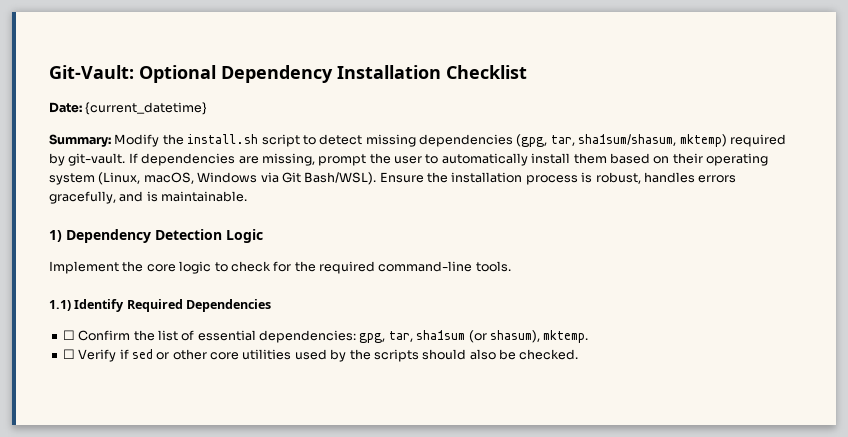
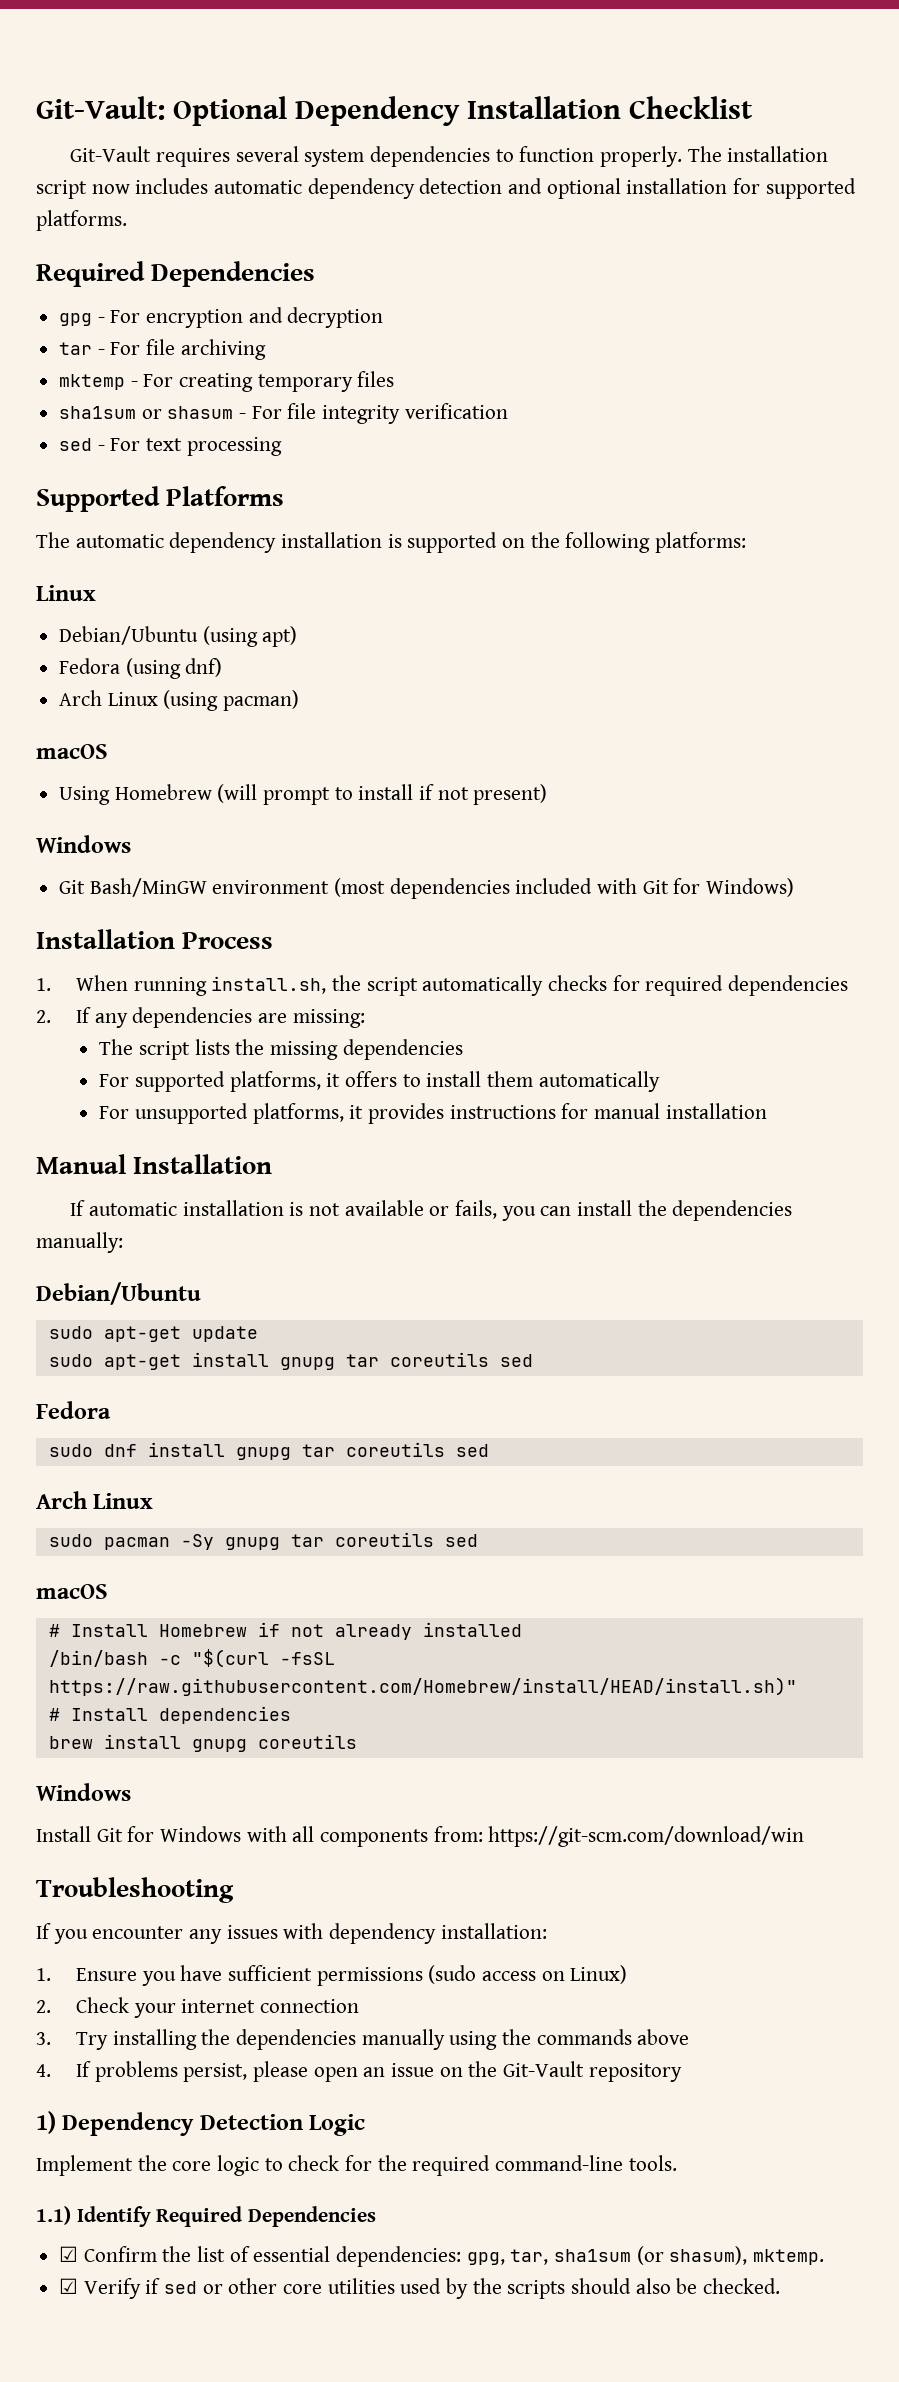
[49,102,208,115] [49,134,786,147] [49,153,768,166] [49,172,737,185] [49,191,248,204] Date: {current_datetime} // Summary: Modify the install.sh script to detect missing dependencies (gpg, tar, sha1sum/shasum, mktemp) required by git-vault. If dependencies are missing, prompt the user to automatically install them based on their operating system (Linux, macOS, Windows via Git Bash/WSL). Ensure the installation process is robust, handles errors gracefully, and is maintainable. -> [70,146,829,167] [36,178,856,199] [36,210,127,231] [36,261,316,287] [59,307,384,328] [59,339,266,360] [59,371,395,392] [59,403,508,424] [59,437,282,456] [36,486,285,512] [36,532,747,553] [36,585,96,601] [59,626,298,647] [59,658,223,679] [59,690,300,711] [36,744,108,759] [59,784,548,805] [36,835,131,853] [59,878,795,899] [36,929,274,949] [36,975,849,996] [36,1007,365,1028] [99,1039,463,1060] [99,1071,660,1092] [99,1103,767,1124] [36,1154,273,1174] [70,1200,793,1221] [36,1232,123,1253] [36,1282,201,1305] [48,1326,258,1342] [48,1352,533,1370] [36,1401,111,1419] [48,1442,489,1460] [36,1491,154,1509] [48,1532,478,1550] [36,1584,108,1599] [48,1622,522,1640] [48,1649,335,1668] [48,1677,797,1696] [48,1706,291,1724] [48,1734,357,1752] [36,1783,131,1801] [36,1826,805,1847] [36,1877,234,1903] [36,1923,547,1944] [36,1965,628,1986] [36,1997,360,2018] [36,2029,690,2050] [36,2061,682,2082] Git-Vault requires several system dependencies to function properly. The installation script now includes automatic dependency detection and optional installation for supported platforms. // Required Dependencies // gpg - For encryption and decryption // tar - For file archiving // mktemp - For creating temporary files // sha1sum or shasum - For file integrity verification // sed - For text processing // Supported Platforms // The automatic dependency installation is supported on the following platforms: // Linux // Debian/Ubuntu (using apt) // Fedora (using dnf) // Arch Linux (using pacman) // macOS // Using Homebrew (will prompt to install if not present) // Windows // Git Bash/MinGW environment (most dependencies included with Git for Windows) // Installation Process // 1. When running install.sh, the script automatically checks for required dependencies // 2. If any dependencies are missing: // The script lists the missing dependencies // For supported platforms, it offers to install them automatically // For unsupported platforms, it provides instructions for manual installation // Manual Installation // If automatic installation is not available or fails, you can install the dependencies manually: // Debian/Ubuntu // sudo apt-get update // sudo apt-get install gnupg tar coreutils sed // Fedora // sudo dnf install gnupg tar coreutils sed // Arch Linux // sudo pacman -Sy gnupg tar coreutils sed // macOS // # Install Homebrew if not already installed // /bin/bash -c "$(curl -fsSL https://raw.githubusercontent.com/Homebrew/install/HEAD/install.sh)" // # Install dependencies // brew install gnupg coreutils // Windows // Install Git for Windows with all components from: https://git-scm.com/download/win // Troubleshooting // If you encounter any issues with dependency installation: // 1. Ensure you have sufficient permissions (sudo access on Linux) // 2. Check your internet connection // 3. Try installing the dependencies manually using the commands above // 4. If problems persist, please open an issue on the Git-Vault repository
[62,330,75,340] ☐ -> [59,2246,79,2262] ☑
[62,349,75,359] ☐ -> [59,2278,79,2294] ☑

